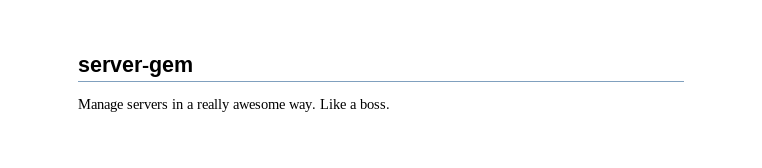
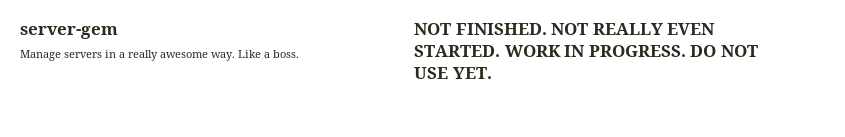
(390, 104) none -> [414,23,716,35] [414,45,758,57] [414,67,492,79] // NOT FINISHED. NOT REALLY EVEN STARTED. WORK IN PROGRESS. DO NOT USE YET.

